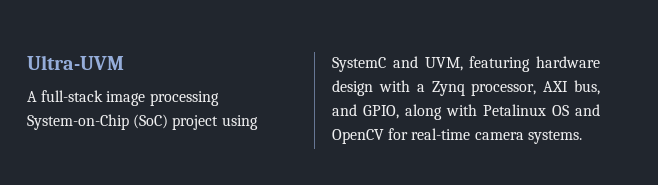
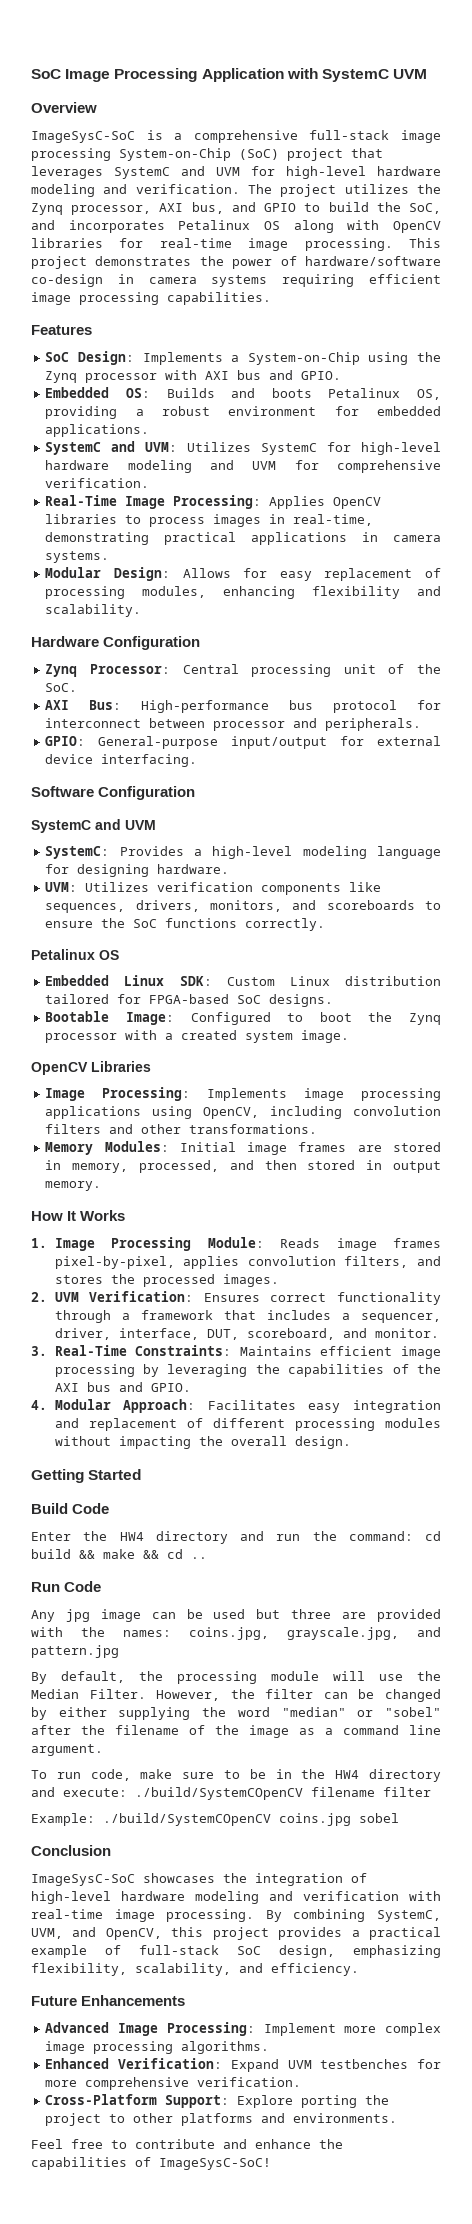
[27,55,124,70] [27,91,37,102] Ultra-UVM // A -> [31,68,428,82] [31,102,97,113] [31,130,298,143] SoC Image Processing Application with SystemC UVM // Overview // ImageSysC-SoC is a comprehensive
[221,115,258,130] [332,56,600,72] [332,80,425,96] using SystemC and UVM, featuring hardware design with a -> [351,148,383,158] [31,166,441,179] [31,184,441,197] that leverages SystemC and UVM for high-level hardware modeling and verification. The project utilizes the
[363,104,600,120] [332,128,582,144] GPIO, along with Petalinux OS and OpenCV for real-time camera systems. -> [264,202,442,214] [31,220,442,233] [31,238,441,251] [31,256,441,269] [31,274,442,287] [31,292,271,305] [31,325,92,335] [45,351,441,365] [45,370,342,383] [45,387,441,400] [45,406,441,419] [45,424,150,437] [45,441,441,455] [45,460,441,473] [45,478,150,488] [45,495,382,509] [45,514,374,527] [45,532,441,545] [45,551,110,563] [45,567,441,581] [45,586,441,599] [45,604,142,617] [31,636,201,650] [45,664,441,677] [45,683,78,692] [45,700,441,713] [45,718,422,731] [45,736,441,749] [45,754,198,767] [31,786,196,800] [31,819,156,833] [45,846,441,859] [45,864,230,877] [45,882,382,895] [45,900,441,913] [45,918,326,931] [31,949,119,960] [45,975,441,986] [45,994,334,1007] [45,1011,441,1025] [45,1030,350,1043] [31,1061,151,1075] [45,1087,441,1101] [45,1106,441,1119] [45,1124,318,1134] [45,1141,441,1155] [45,1160,441,1173] [45,1181,102,1191] [31,1210,126,1221] [31,1237,441,1251] [54,1256,441,1269] [54,1274,279,1287] [31,1291,441,1305] [54,1310,441,1323] [54,1328,439,1340] [31,1345,441,1359] [54,1364,441,1377] [54,1382,191,1392] [31,1399,441,1413] [54,1418,441,1431] [54,1436,351,1449] [31,1469,142,1483] [31,1503,110,1514] [31,1531,441,1544] [31,1549,207,1559] [31,1581,102,1592] [31,1609,442,1622] [31,1627,441,1640] [31,1645,119,1658] [31,1671,441,1684] [31,1689,441,1702] [31,1707,442,1720] [31,1725,441,1738] [31,1744,103,1756] [31,1769,442,1782] [31,1787,431,1800] [31,1813,399,1826] [31,1845,111,1856] [31,1873,367,1886] [31,1891,441,1904] [31,1909,441,1922] [31,1927,441,1940] [31,1945,441,1958] [31,1963,359,1976] [31,1995,186,2006] [45,2022,441,2036] [45,2041,270,2054] [45,2058,441,2072] [45,2077,302,2090] [45,2094,390,2108] [45,2113,398,2126] [31,2139,343,2149] [31,2157,271,2170] GPIO to build the SoC, and incorporates Petalinux OS along with OpenCV libraries for real-time image processing. This project demonstrates the power of hardware/software co-design in camera systems requiring efficient image processing capabilities. // Features // SoC Design: Implements a System-on-Chip using the Zynq processor with AXI bus and GPIO. // Embedded OS: Builds and boots Petalinux OS, providing a robust environment for embedded applications. // SystemC and UVM: Utilizes SystemC for high-level hardware modeling and UVM for comprehensive verification. // Real-Time Image Processing: Applies OpenCV libraries to process images in real-time, demonstrating practical applications in camera systems. // Modular Design: Allows for easy replacement of processing modules, enhancing flexibility and scalability. // Hardware Configuration // Zynq Processor: Central processing unit of the SoC. // AXI Bus: High-performance bus protocol for interconnect between processor and peripherals. // GPIO: General-purpose input/output for external device interfacing. // Software Configuration // SystemC and UVM // SystemC: Provides a high-level modeling language for designing hardware. // UVM: Utilizes verification components like sequences, drivers, monitors, and scoreboards to ensure the SoC functions correctly. // Petalinux OS // Embedded Linux SDK: Custom Linux distribution tailored for FPGA-based SoC designs. // Bootable Image: Configured to boot the Zynq processor with a created system image. // OpenCV Libraries // Image Processing: Implements image processing applications using OpenCV, including convolution filters and other transformations. // Memory Modules: Initial image frames are stored in memory, processed, and then stored in output memory. // How It Works // 1. Image Processing Module: Reads image frames pixel-by-pixel, applies convolution filters, and stores the processed images. // 2. UVM Verification: Ensures correct functionality through a framework that includes a sequencer, driver, interface, DUT, scoreboard, and monitor. // 3. Real-Time Constraints: Maintains efficient image processing by leveraging the capabilities of the AXI bus and GPIO. // 4. Modular Approach: Facilitates easy integration and replacement of different processing modules without impacting the overall design. // Getting Started // Build Code // Enter the HW4 directory and run the command: cd build && make && cd .. // Run Code // Any jpg image can be used but three are provided with the names: coins.jpg, grayscale.jpg, and pattern.jpg // By default, the processing module will use the Median Filter. However, the filter can be changed by either supplying the word "median" or "sobel" after the filename of the image as a command line argument. // To run code, make sure to be in the HW4 directory and execute: ./build/SystemCOpenCV filename filter // Example: ./build/SystemCOpenCV coins.jpg sobel // Conclusion // ImageSysC-SoC showcases the integration of high-level hardware modeling and verification with real-time image processing. By combining SystemC, UVM, and OpenCV, this project provides a practical example of full-stack SoC design, emphasizing flexibility, scalability, and efficiency. // Future Enhancements // Advanced Image Processing: Implement more complex image processing algorithms. // Enhanced Verification: Expand UVM testbenches for more comprehensive verification. // Cross-Platform Support: Explore porting the project to other platforms and environments. // Feel free to contribute and enhance the capabilities of ImageSysC-SoC!

